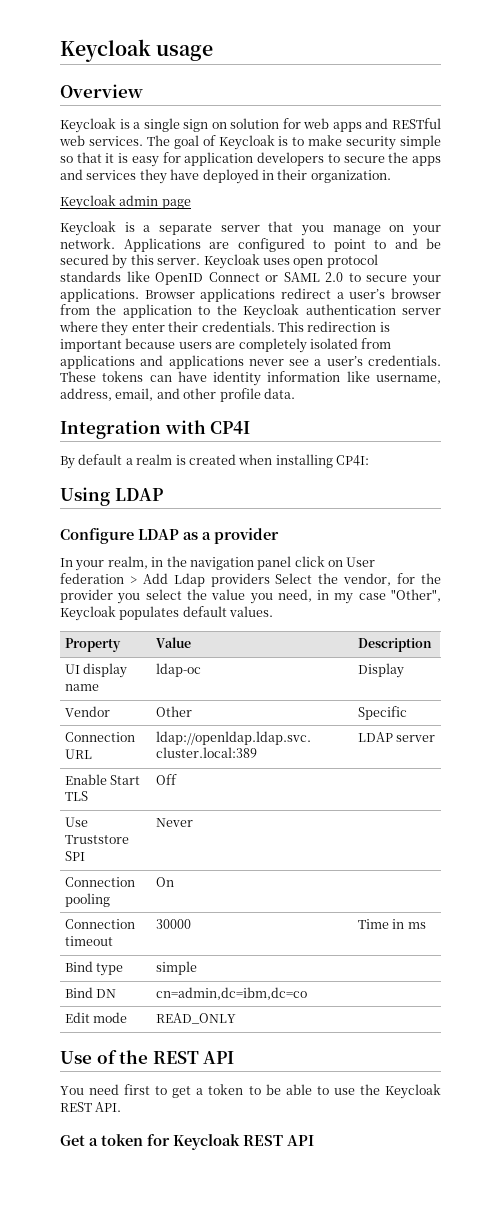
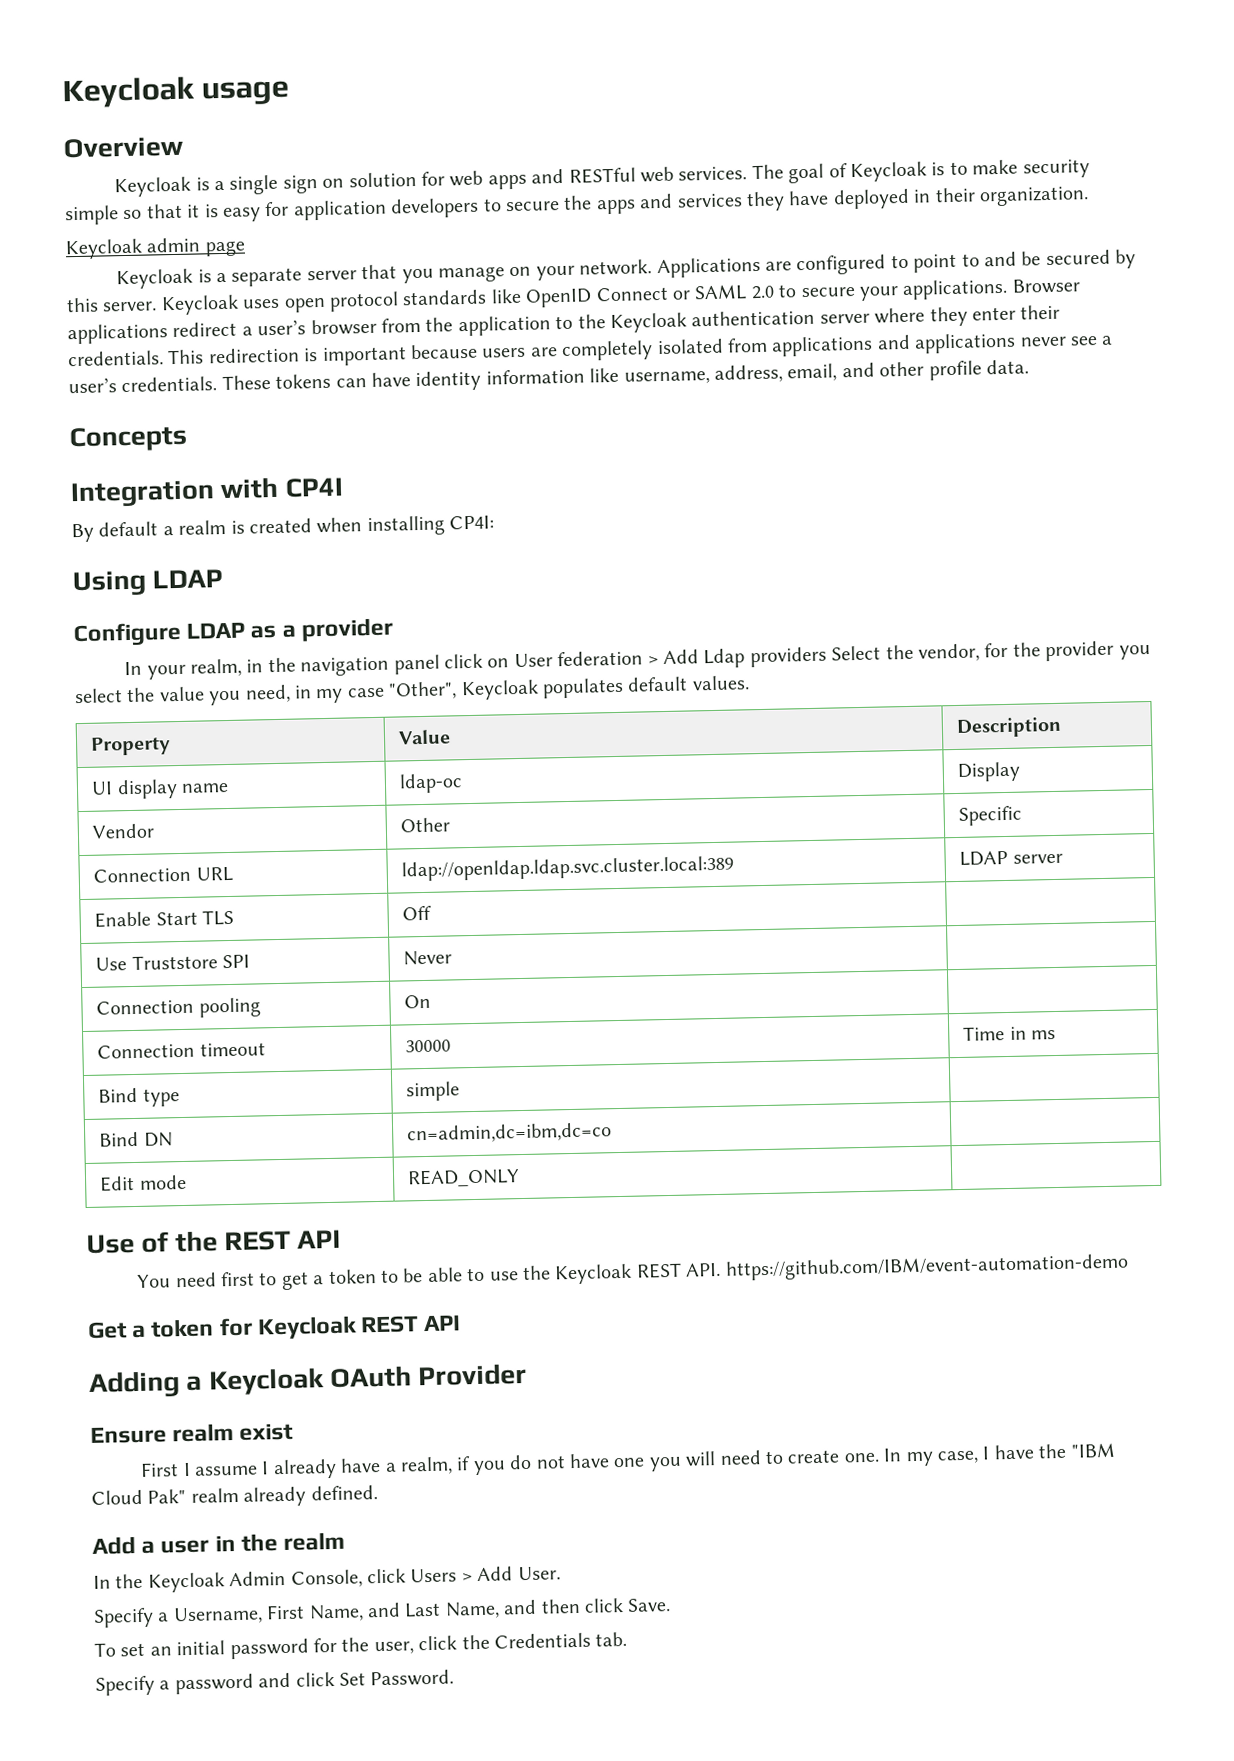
(295, 393) none -> [69,425,188,453] // Concepts
(122, 1107) none -> [724,1253,1129,1281] https://github.com/IBM/event-automation-demo
(314, 1140) none -> [89,1363,528,1398] [90,1422,294,1444] [140,1442,1115,1480] [91,1485,378,1507] [92,1531,346,1555] [93,1566,561,1593] [93,1598,672,1628] [94,1631,628,1660] [95,1669,455,1696] // Adding a Keycloak OAuth Provider // Ensure realm exist // First I assume I already have a realm, if you do not have one you will need to create one. In my case, I have the "IBM Cloud Pak" realm already defined. // Add a user in the realm // In the Keycloak Admin Console, click Users > Add User. // Specify a Username, First Name, and Last Name, and then click Save. // To set an initial password for the user, click the Credentials tab. // Specify a password and click Set Password.

